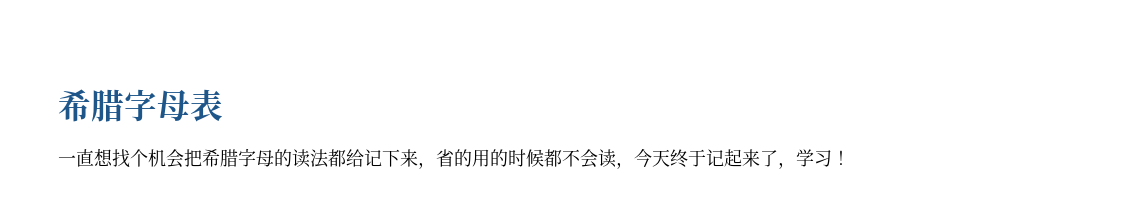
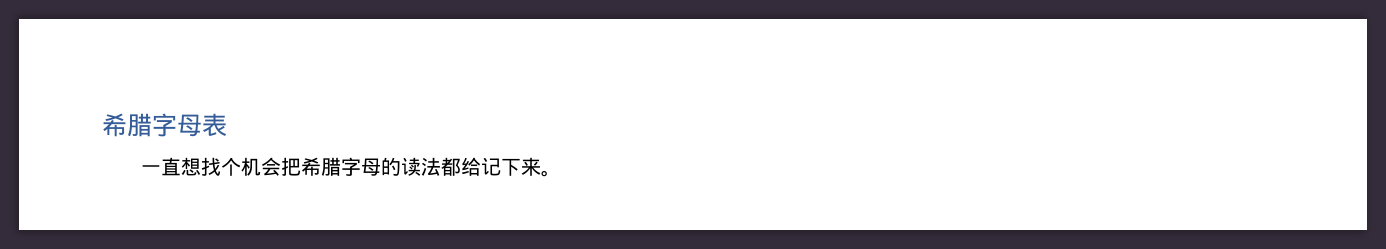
[418,149,850,169] ，省的用的时候都不会读，今天终于记起来了，学习！ -> [540,170,561,177] 。

